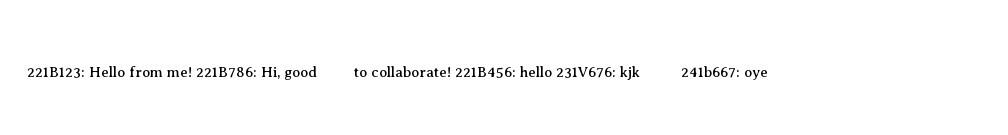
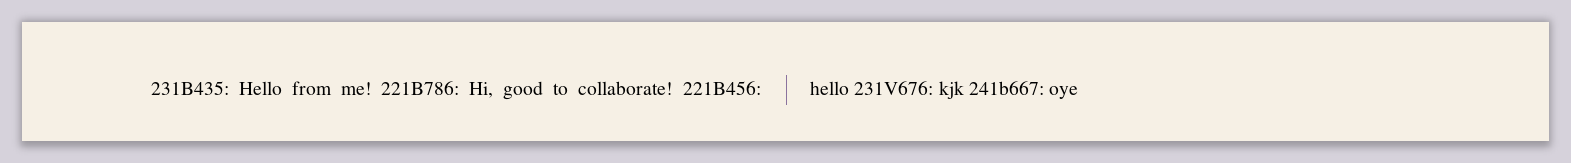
[27,67,85,78] 221B123: -> [150,81,229,95] 231B435:

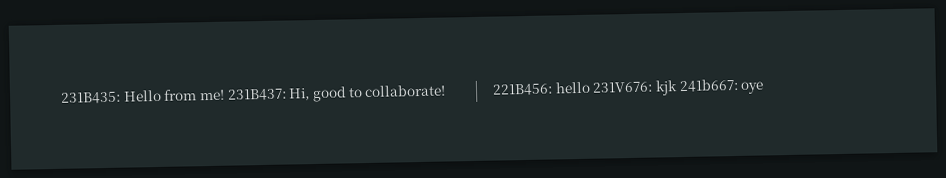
[381,81,460,95] 221B786: -> [226,88,287,101] 231B437:

